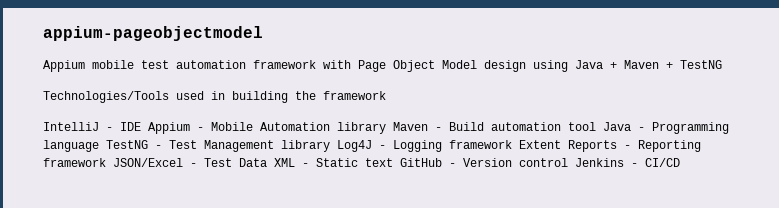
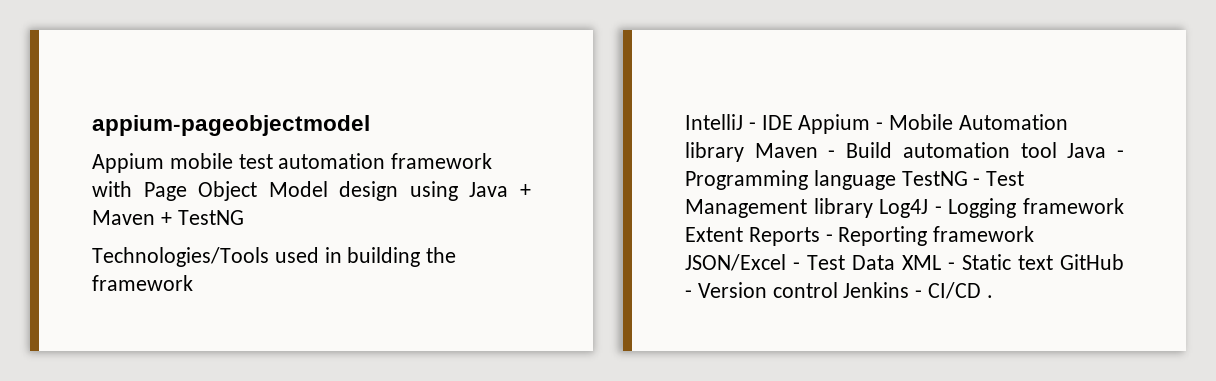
(680, 162) none -> [986,295,993,298] .

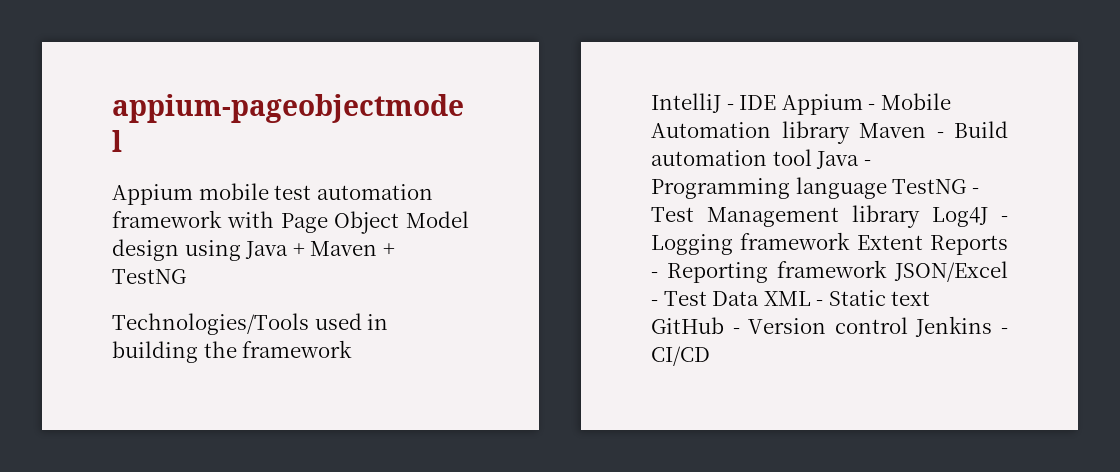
[986,295,993,298] . -> (710, 356) none

